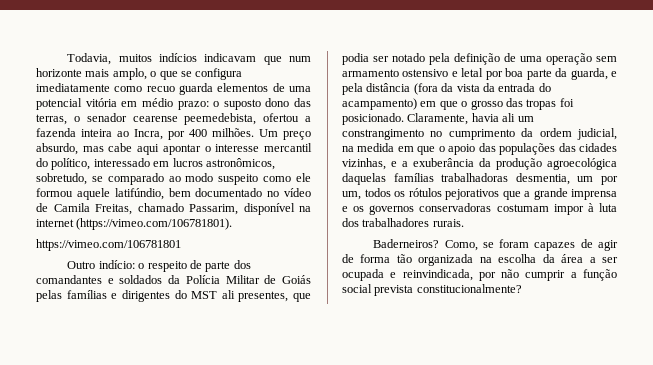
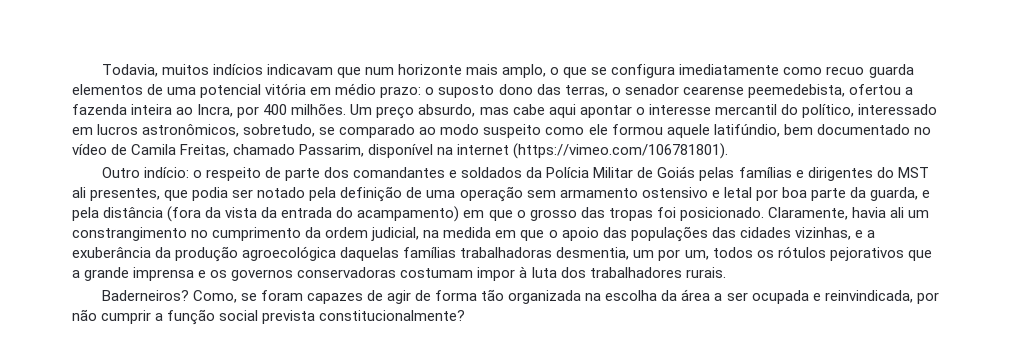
[36,239,181,251] // https://vimeo.com/106781801 -> (729, 151) none

